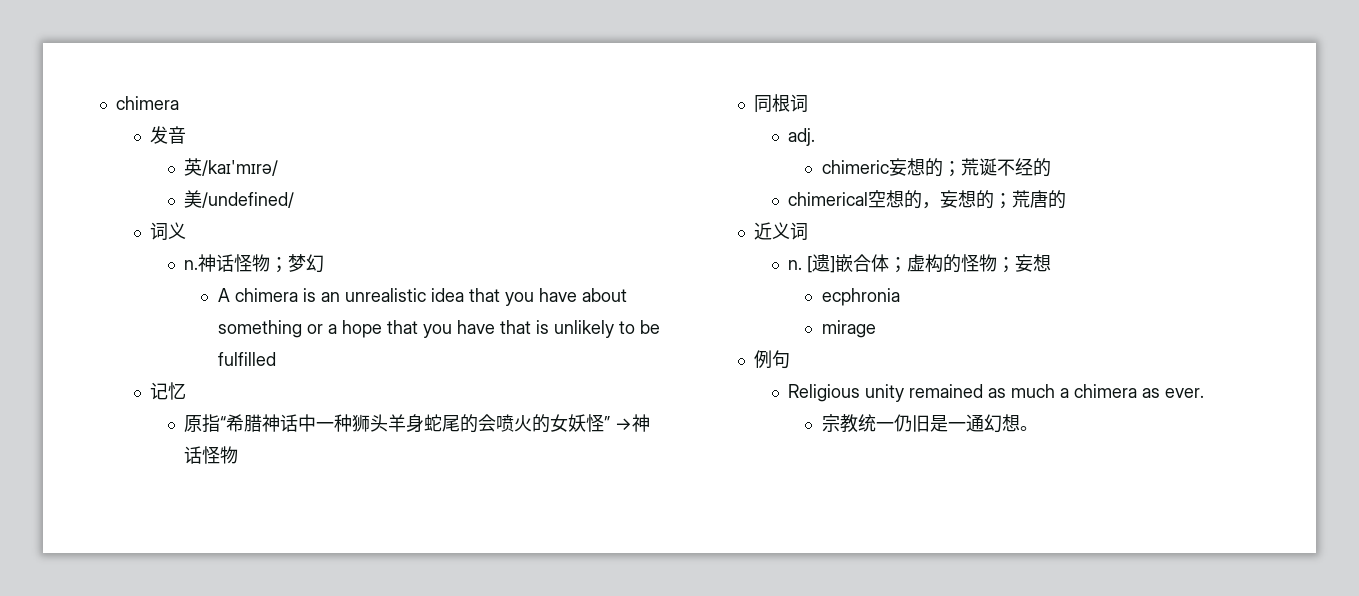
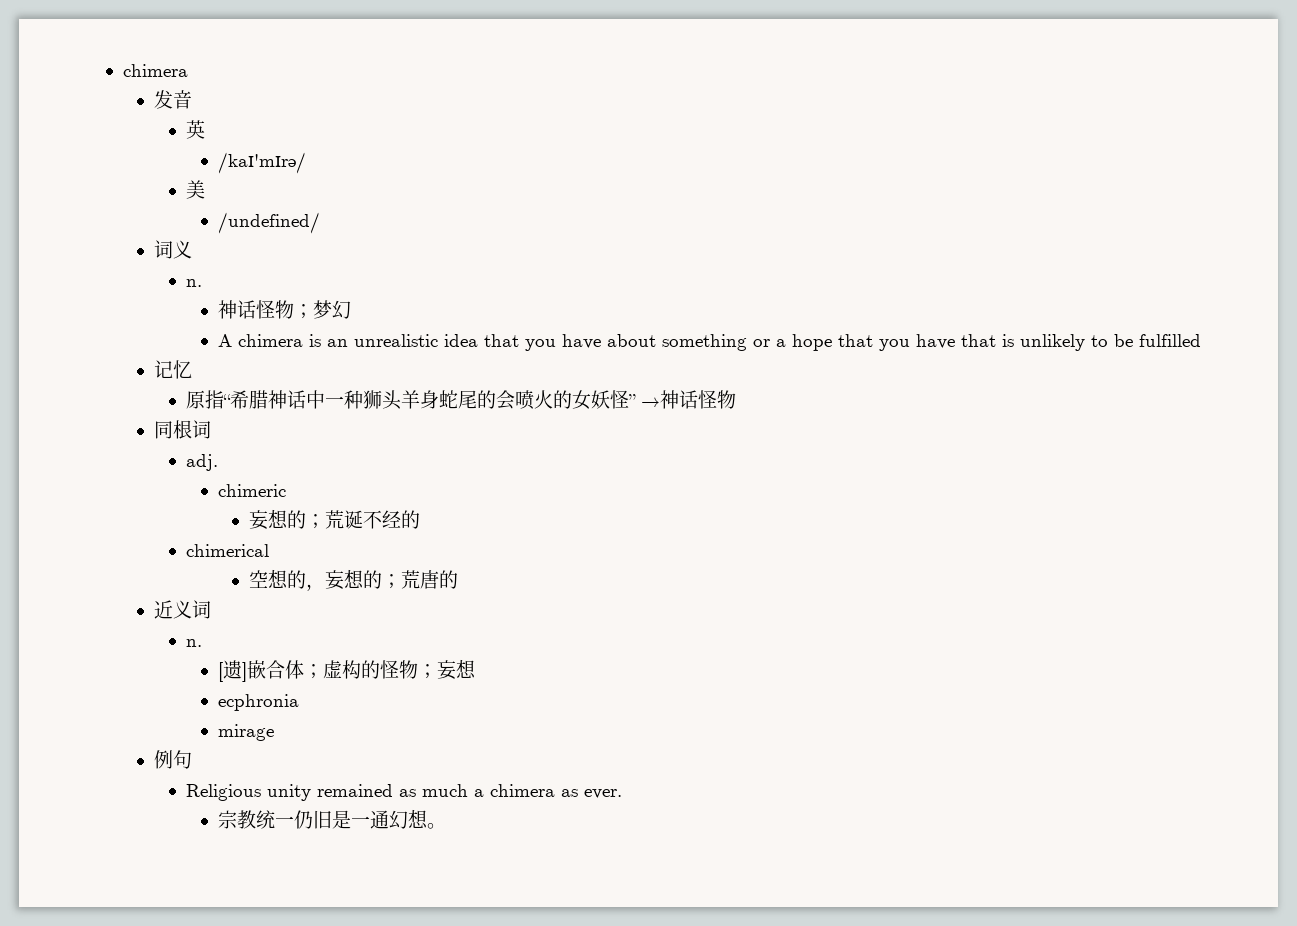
(202, 167) none -> (206, 129) //
(202, 199) none -> (206, 189) //
(198, 265) none -> (203, 283) //
(889, 167) none -> (286, 490) //
(868, 199) none -> (270, 550) //
(802, 265) none -> (203, 643) //

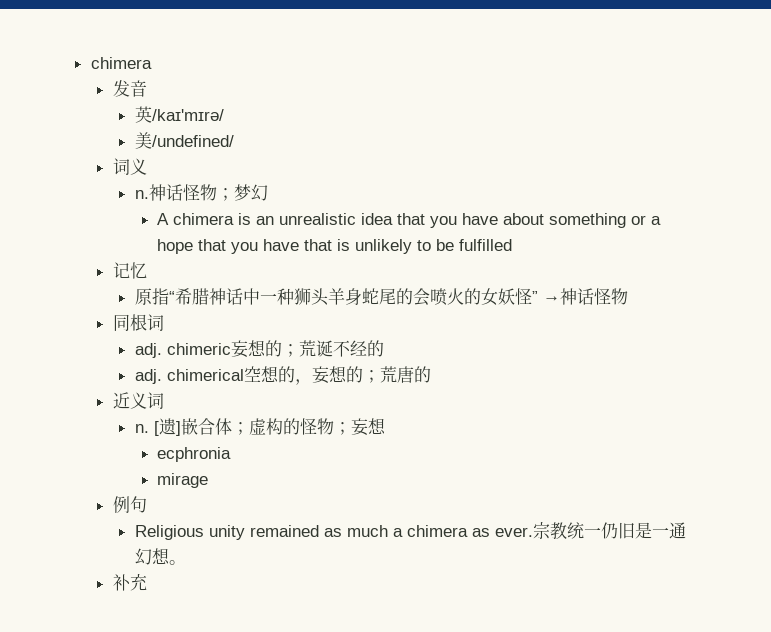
(206, 129) // -> (152, 114) none
(206, 189) // -> (152, 140) none
(203, 283) // -> (149, 194) none
(219, 462) // -> (162, 350) none
(286, 490) // -> (231, 349) none
(421, 519) none -> [134,369,162,384] adj.
(270, 550) // -> (244, 375) none
(203, 643) // -> (149, 428) none
(623, 794) // -> (533, 532) none
(446, 826) none -> [112,573,147,591] // 补充

